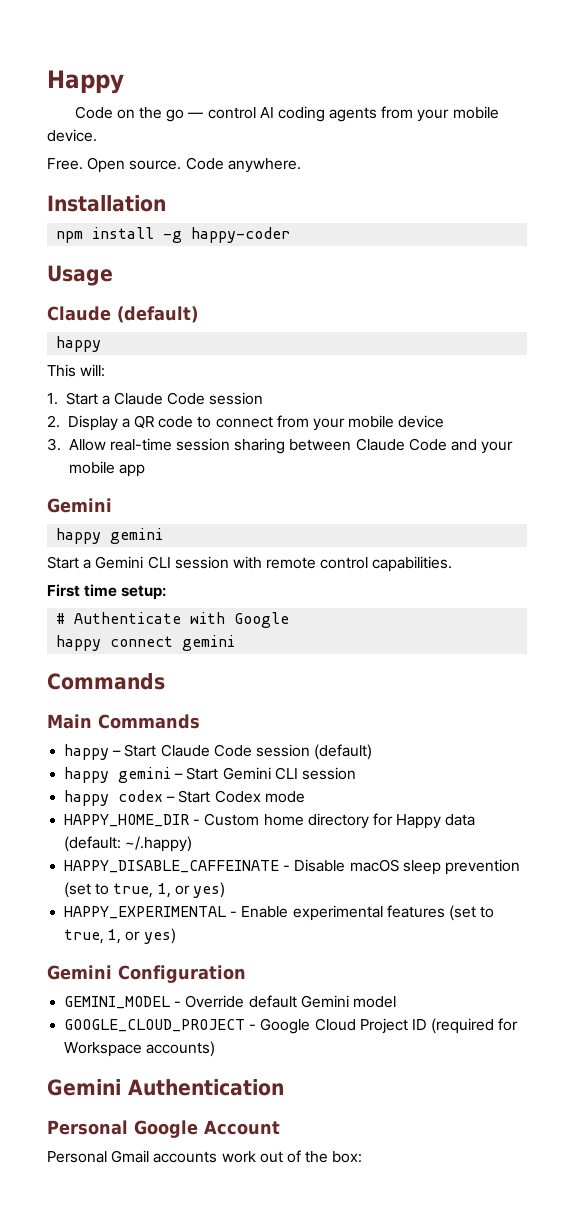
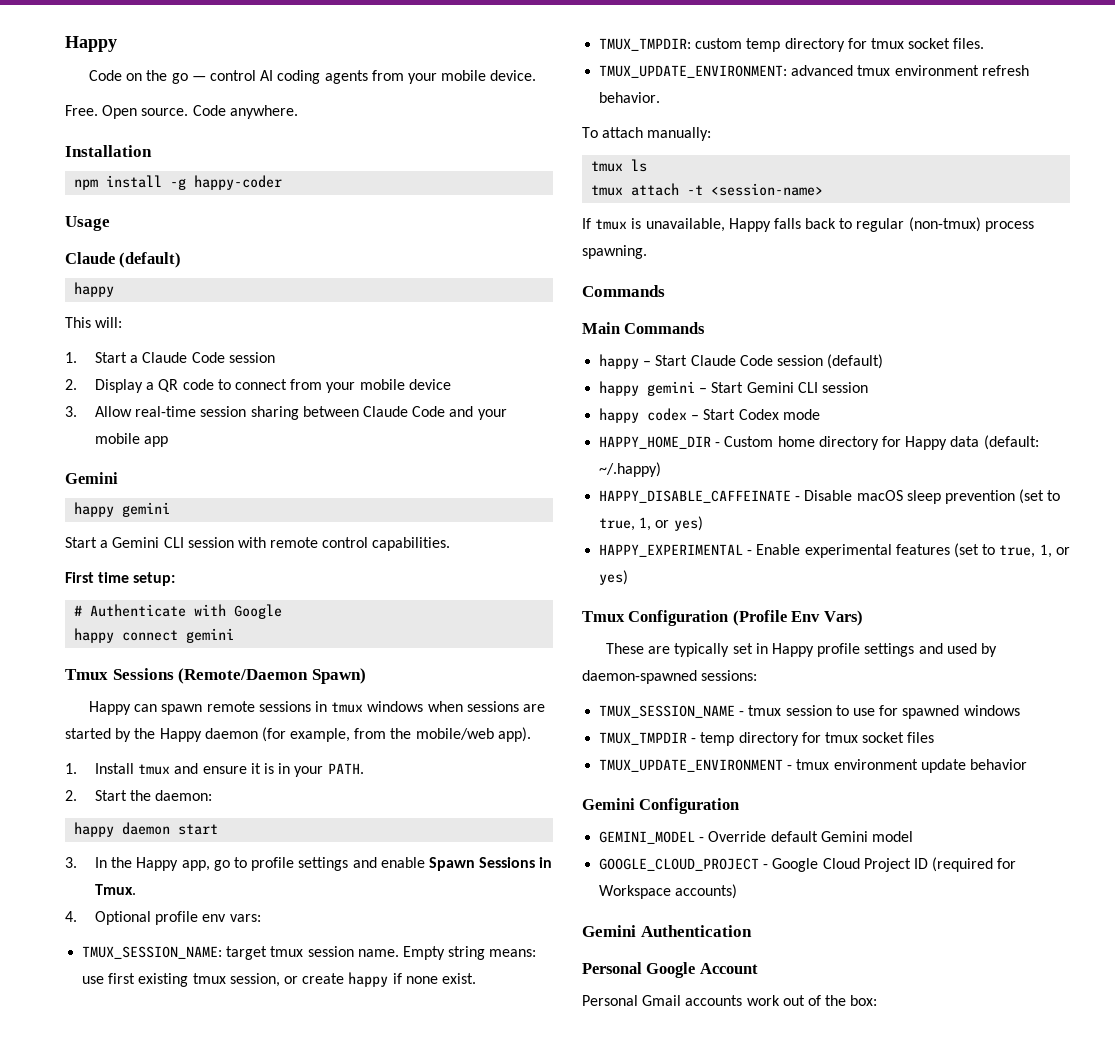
(236, 643) none -> [65,668,366,684] [89,701,545,715] [65,727,531,742] [65,763,364,777] [65,790,213,801] [74,822,219,837] [65,857,553,871] [95,884,137,895] [65,911,261,925] [82,946,537,960] [82,972,476,987] [599,38,985,52] [599,65,1029,78] [599,92,661,103] [582,127,712,141] [591,159,648,172] [591,183,824,196] [582,217,1034,232] [582,245,647,259] // Tmux Sessions (Remote/Daemon Spawn) // Happy can spawn remote sessions in tmux windows when sessions are started by the Happy daemon (for example, from the mobile/web app). // 1. Install tmux and ensure it is in your PATH. // 2. Start the daemon: // happy daemon start // 3. In the Happy app, go to profile settings and enable Spawn Sessions in Tmux. // 4. Optional profile env vars: // TMUX_SESSION_NAME: target tmux session name. Empty string means: use first existing tmux session, or create happy if none exist. // TMUX_TMPDIR: custom temp directory for tmux socket files. // TMUX_UPDATE_ENVIRONMENT: advanced tmux environment refresh behavior. // To attach manually: // tmux ls // tmux attach -t <session-name> // If tmux is unavailable, Happy falls back to regular (non-tmux) process spawning.
(176, 936) none -> [582,610,863,626] [606,643,997,657] [582,670,758,684] [599,705,1020,719] [599,732,935,746] [599,759,1027,773] // Tmux Configuration (Profile Env Vars) // These are typically set in Happy profile settings and used by daemon-spawned sessions: // TMUX_SESSION_NAME - tmux session to use for spawned windows // TMUX_TMPDIR - temp directory for tmux socket files // TMUX_UPDATE_ENVIRONMENT - tmux environment update behavior

